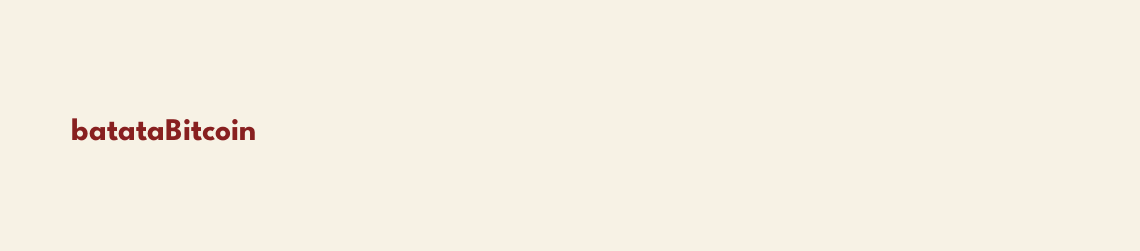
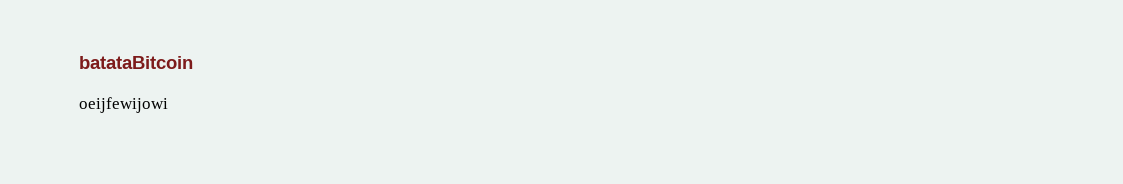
(256, 129) none -> [79,97,168,113] // oeijfewijowi

